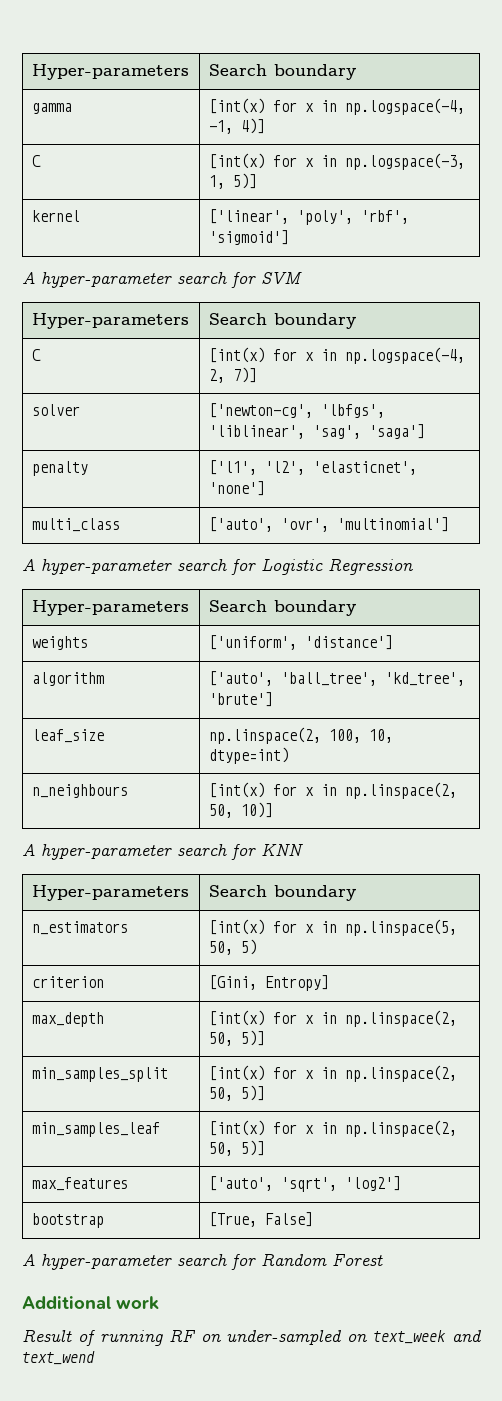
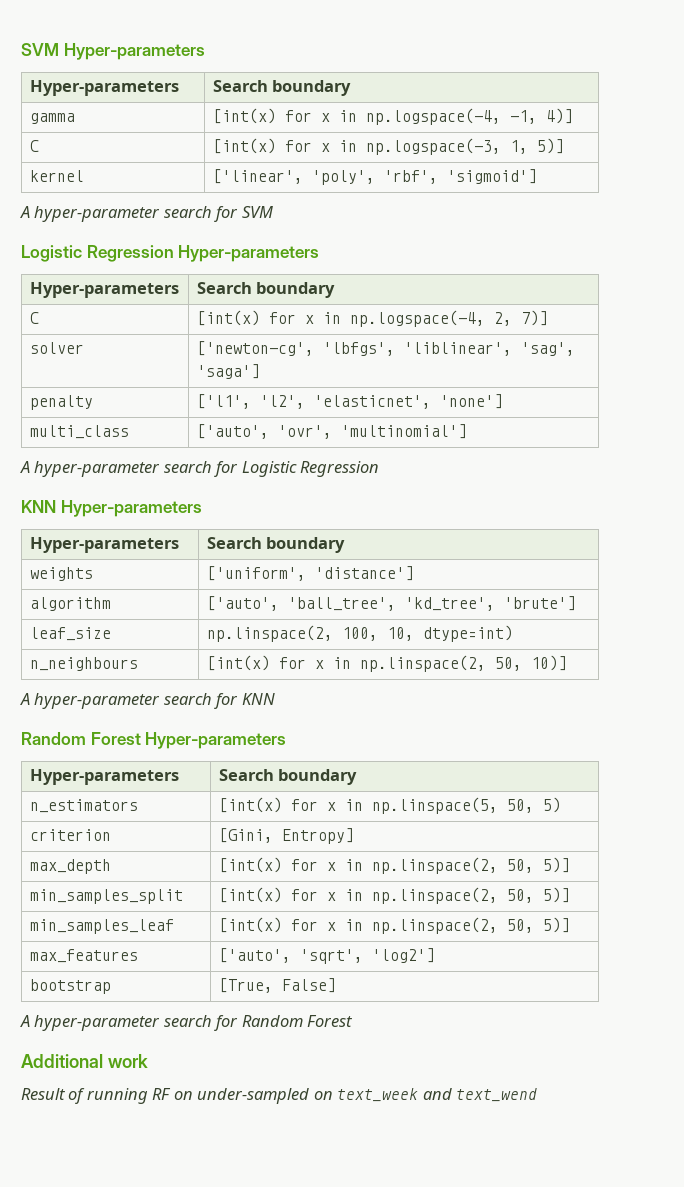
(31, 72) none -> [21,43,205,60] SVM Hyper-parameters //
(302, 277) none -> [21,245,320,262] // Logistic Regression Hyper-parameters
(413, 566) none -> [21,500,202,517] // KNN Hyper-parameters
(303, 849) none -> [21,732,287,749] // Random Forest Hyper-parameters

